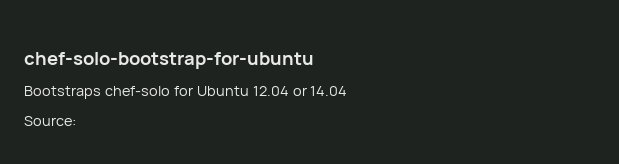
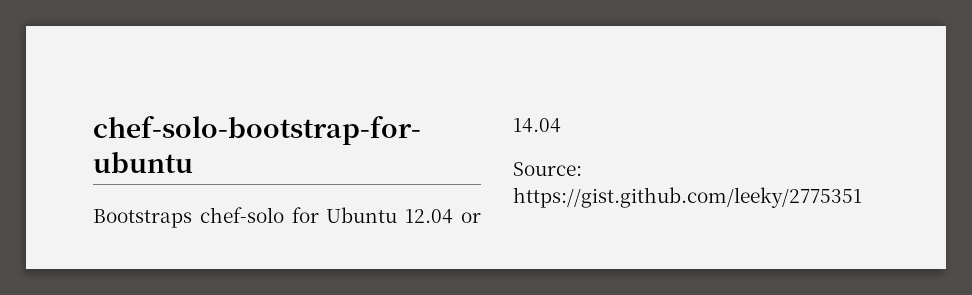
(76, 121) none -> [513,187,862,208] https://gist.github.com/leeky/2775351

